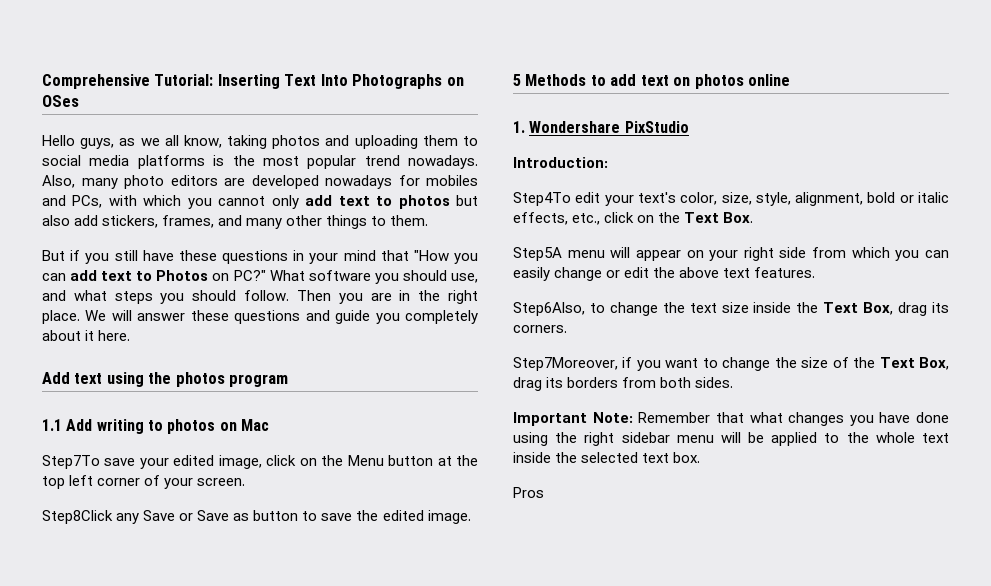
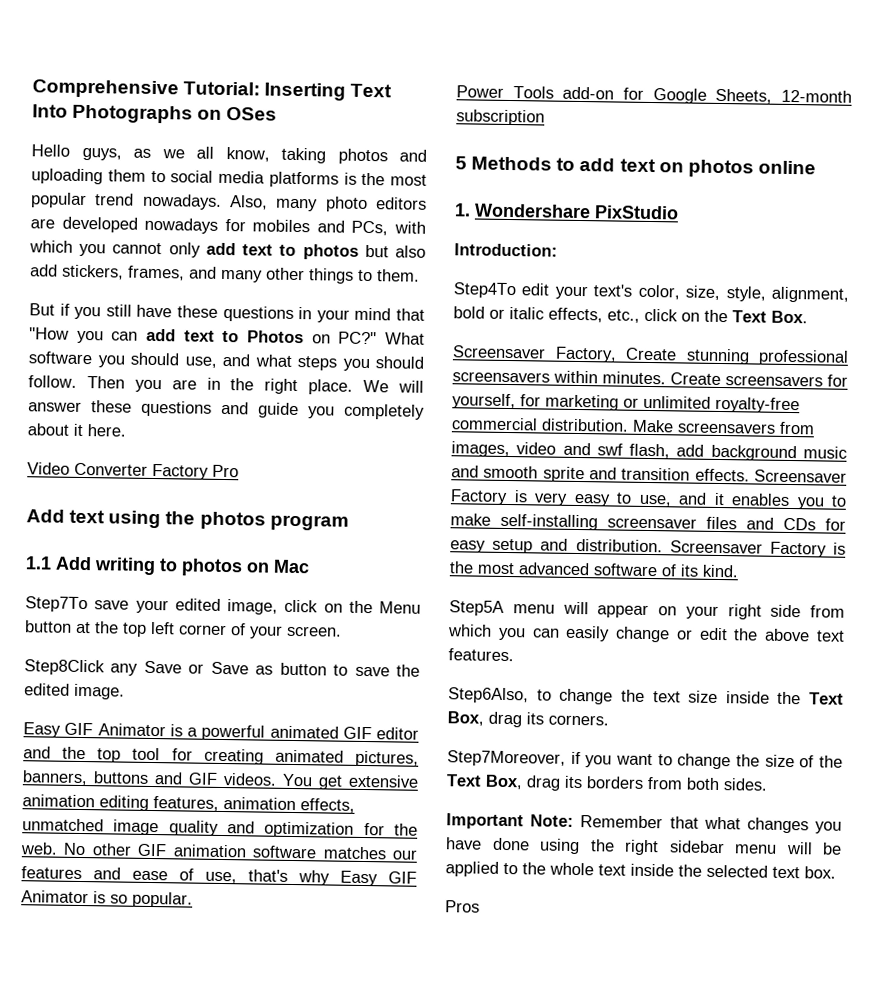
(131, 335) none -> [27,462,239,480] // Video Converter Factory Pro
(471, 517) none -> [23,722,419,741] [23,746,419,767] [22,770,419,790] [22,794,355,813] [22,818,418,838] [20,842,417,860] [21,866,417,887] [21,890,193,908] [456,85,852,104] [456,109,545,126] // Easy GIF Animator is a powerful animated GIF editor and the top tool for creating animated pictures, banners, buttons and GIF videos. You get extensive animation editing features, animation effects, unmatched image quality and optimization for the web. No other GIF animation software matches our features and ease of use, that's why Easy GIF Animator is so popular. // Power Tools add-on for Google Sheets, 12-month subscription
(754, 217) none -> [452,345,849,366] [452,370,848,387] [452,393,800,414] [451,417,815,435] [451,441,847,462] [451,465,847,483] [450,489,847,510] [450,513,846,531] [450,538,846,558] [449,561,739,578] // Screensaver Factory, Create stunning professional screensavers within minutes. Create screensavers for yourself, for marketing or unlimited royalty-free commercial distribution. Make screensavers from images, video and swf flash, add background music and smooth sprite and transition effects. Screensaver Factory is very easy to use, and it enables you to make self-installing screensaver files and CDs for easy setup and distribution. Screensaver Factory is the most advanced software of its kind.

